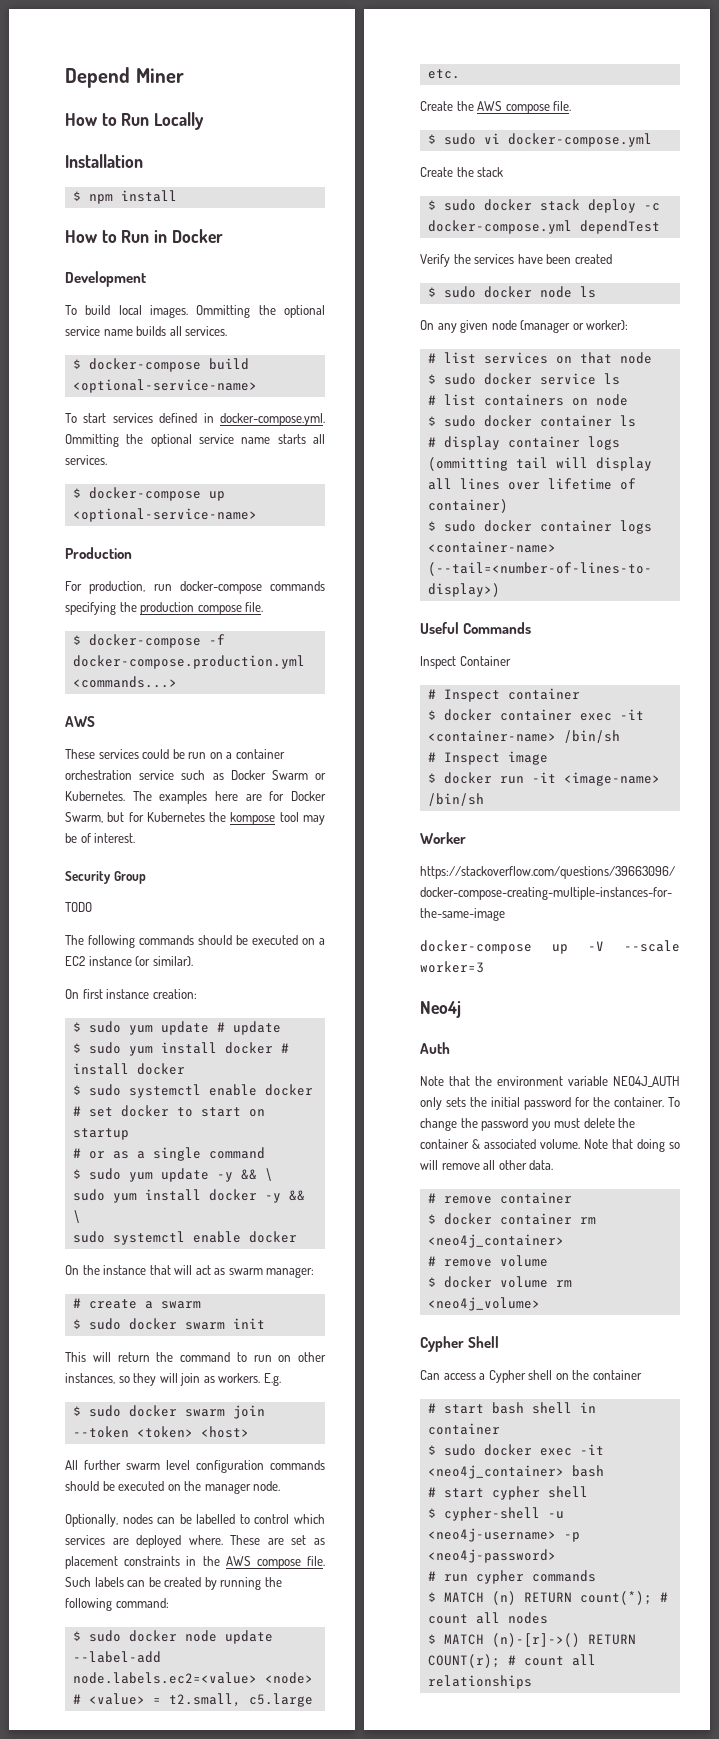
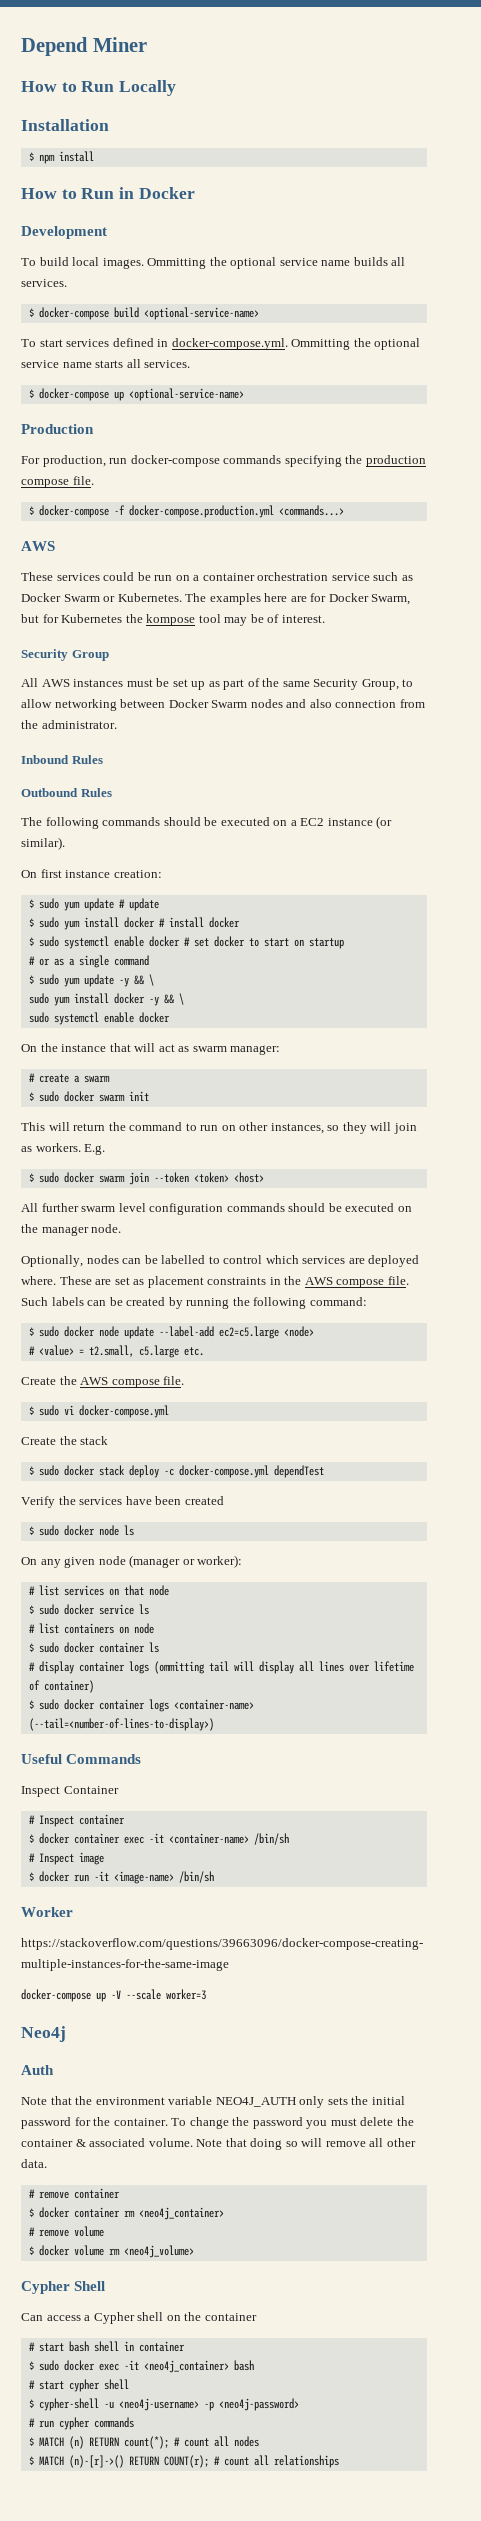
[65,902,92,912] TODO -> [21,678,414,690] [21,699,425,711] [21,720,117,729] [21,755,103,764] [21,788,112,797] All AWS instances must be set up as part of the same Security Group, to allow networking between Docker Swarm nodes and also connection from the administrator. // Inbound Rules // Outbound Rules
[72,1672,257,1684] node.labels.ec2=<value> -> [218,1326,279,1339] ec2=c5.large

